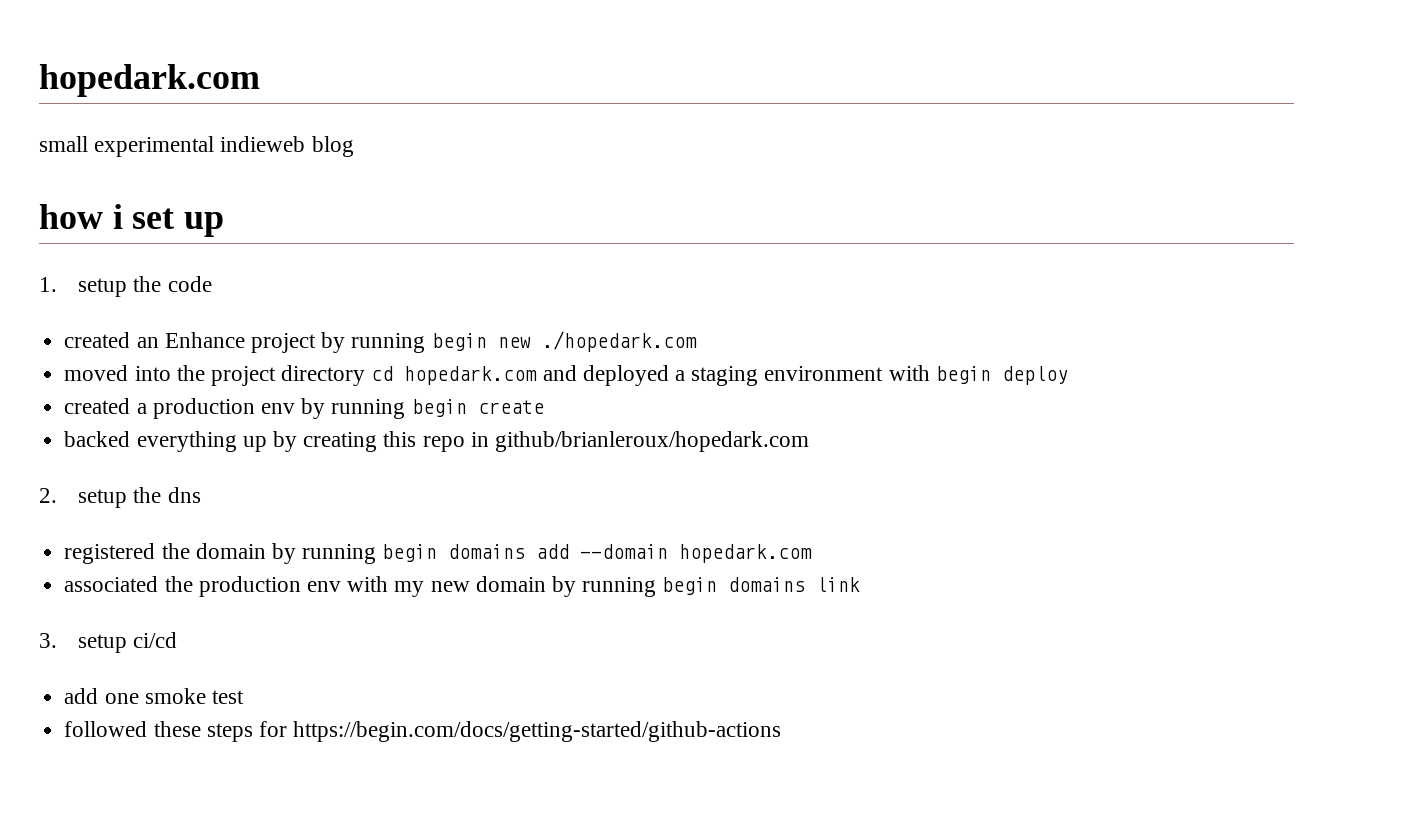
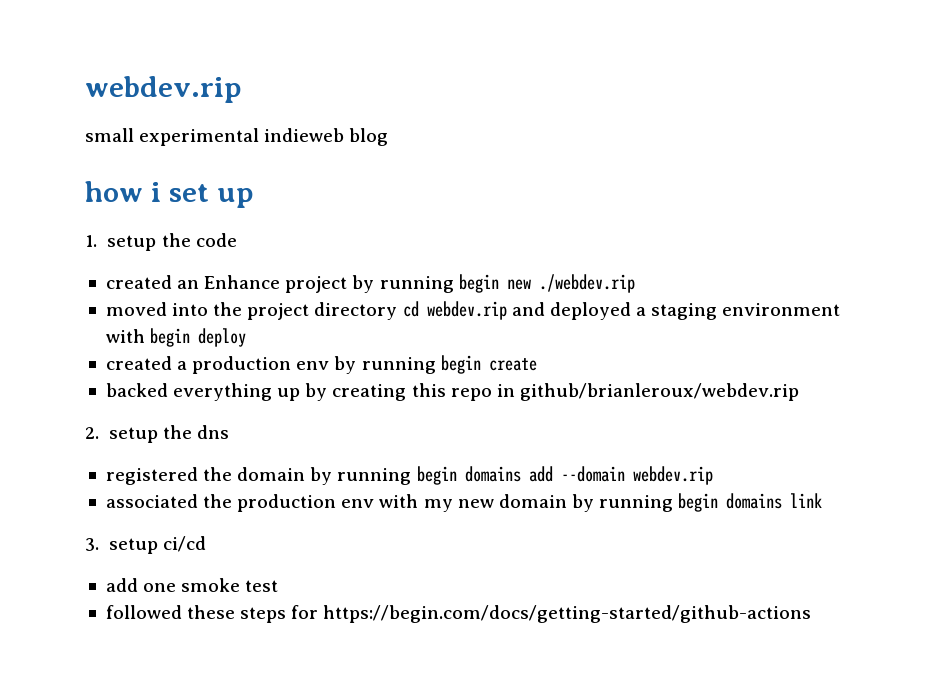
[39,64,260,97] hopedark.com -> [85,76,242,103] webdev.rip
[541,331,697,352] ./hopedark.com -> [538,274,635,293] ./webdev.rip
[404,366,538,385] hopedark.com -> [426,301,507,320] webdev.rip
[494,431,809,452] github/brianleroux/hopedark.com -> [519,383,799,401] github/brianleroux/webdev.rip
[679,544,813,563] hopedark.com -> [632,466,713,485] webdev.rip

